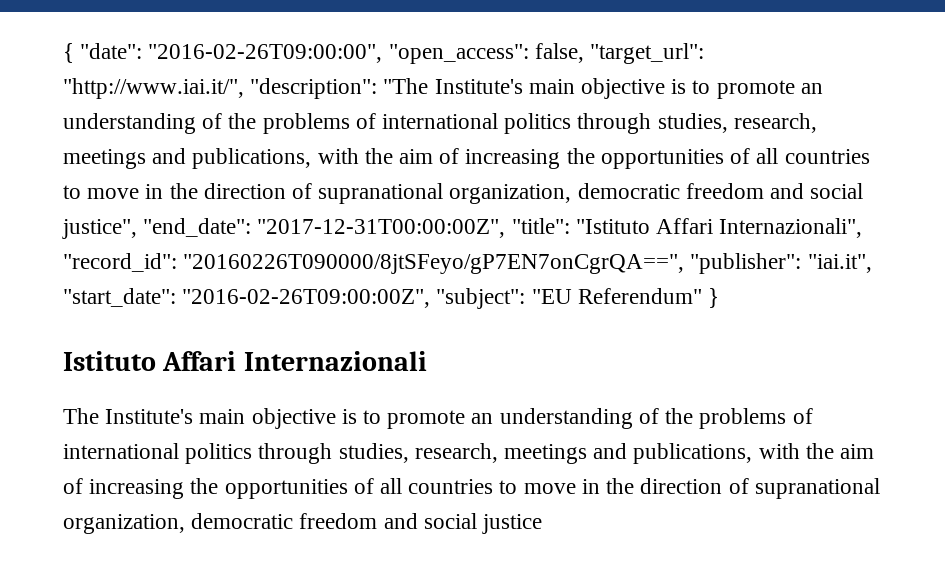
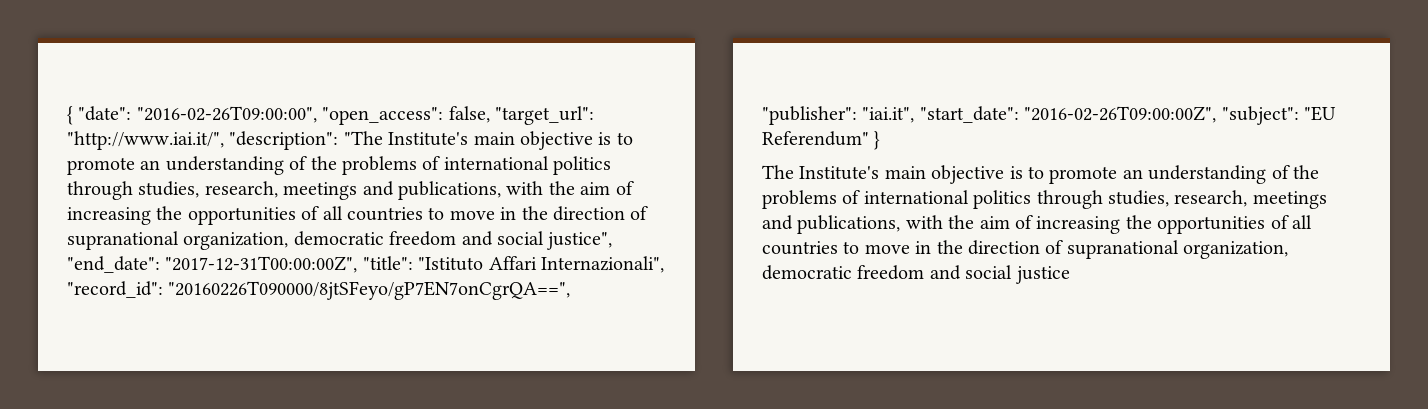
[63,351,427,371] // Istituto Affari Internazionali -> (881, 140) none

